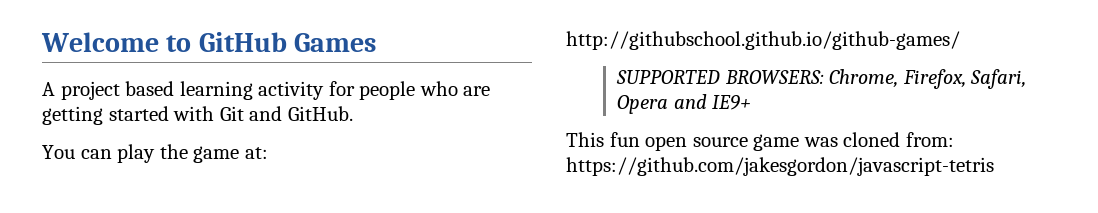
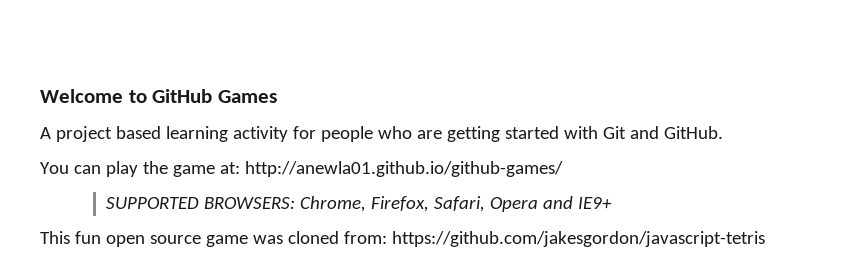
[566,31,960,50] http://githubschool.github.io/github-games/ -> [244,161,563,177] http://anewla01.github.io/github-games/

